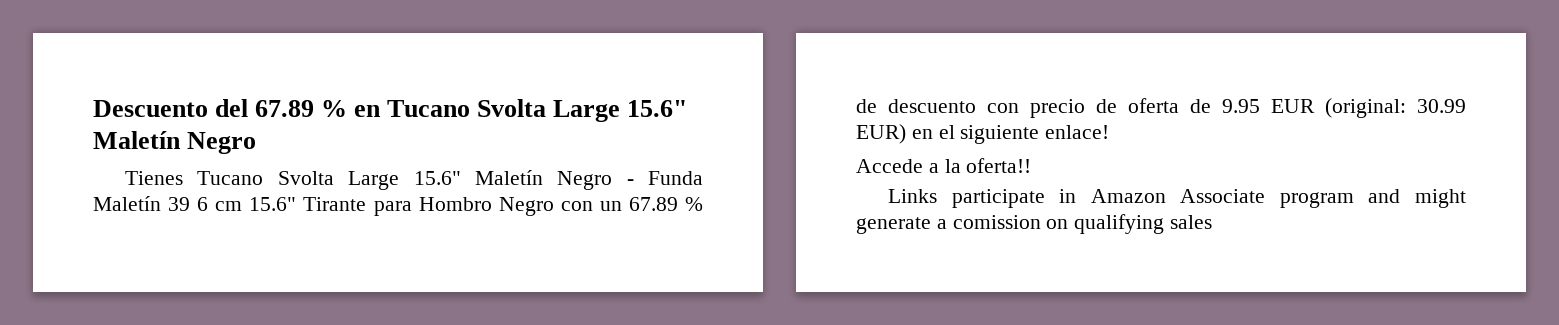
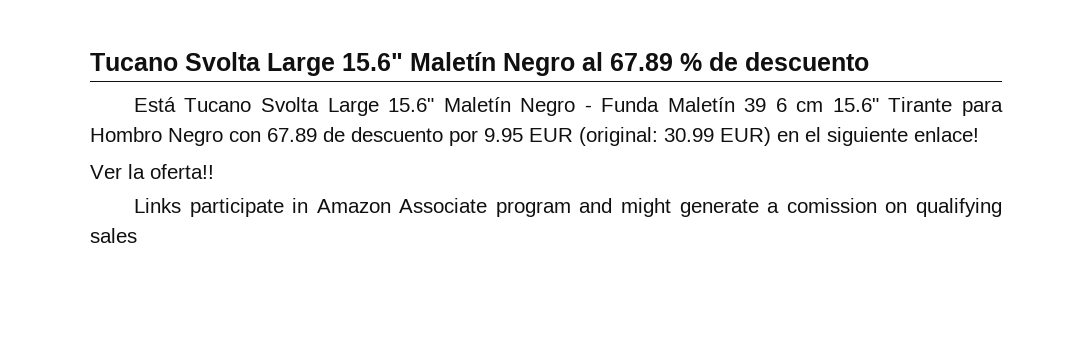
[93,99,688,122] [93,131,257,154] [125,171,184,185] Descuento del 67.89 % en Tucano Svolta Large 15.6" Maletín Negro // Tienes -> [90,52,869,76] [133,97,176,112] Tucano Svolta Large 15.6" Maletín Negro al 67.89 % de descuento // Está
[599,197,703,211] [856,98,1211,118] un 67.89 % de descuento con precio de oferta de -> [267,127,478,146] 67.89 de descuento por
[856,159,939,173] Accede a -> [90,165,122,179] Ver

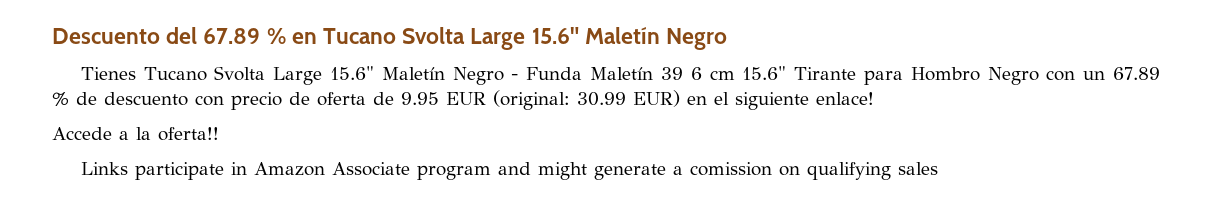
[90,52,869,76] [133,97,176,112] Tucano Svolta Large 15.6" Maletín Negro al 67.89 % de descuento // Está -> [52,27,728,50] [80,67,136,80] Descuento del 67.89 % en Tucano Svolta Large 15.6" Maletín Negro // Tienes
[267,127,478,146] 67.89 de descuento por -> [1083,67,1160,80] [52,92,394,110] un 67.89 % de descuento con precio de oferta de
[90,165,122,179] Ver -> [52,127,129,140] Accede a

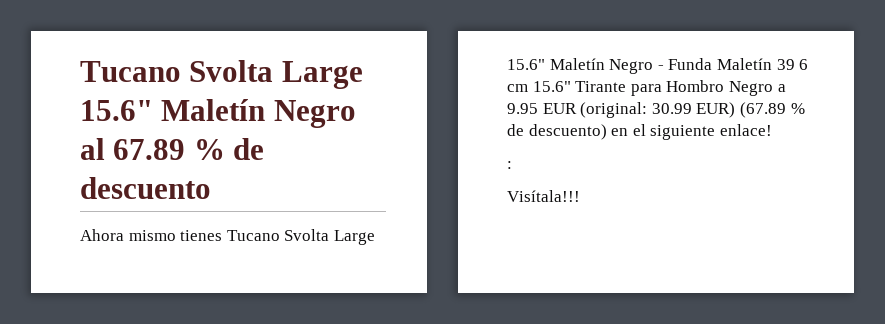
[52,27,728,50] [80,67,136,80] Descuento del 67.89 % en Tucano Svolta Large 15.6" Maletín Negro // Tienes -> [80,60,363,89] [80,99,356,128] [80,138,265,160] [80,177,211,199] [80,229,223,241] Tucano Svolta Large 15.6" Maletín Negro al 67.89 % de descuento // Ahora mismo tienes
[1046,67,1160,81] [52,92,394,110] con un 67.89 % de descuento con precio de oferta de -> [777,84,786,92] a
(680, 98) none -> [739,102,805,118] [507,124,607,140] (67.89 % de descuento)
[52,127,219,141] [80,162,938,180] Accede a la oferta!! // Links participate in Amazon Associate program and might generate a comission on qualifying sales -> [507,161,512,169] [507,190,580,202] : // Visítala!!!

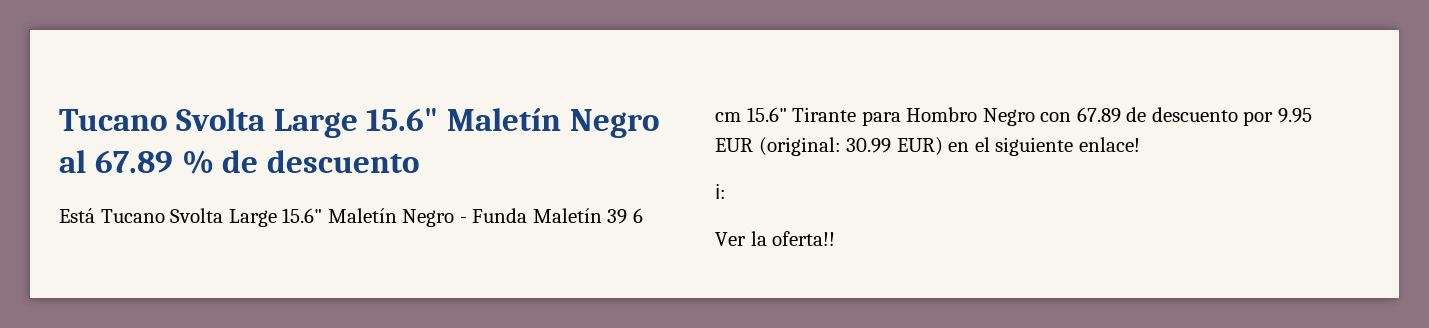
[80,229,223,241] Ahora mismo tienes -> [59,208,95,223] Está
[777,84,786,92] a -> [1040,107,1274,126] con 67.89 de descuento por
[739,102,805,118] [507,124,607,140] (67.89 % de descuento) -> (943, 146) none
[507,161,512,169] [507,190,580,202] : // Visítala!!! -> [715,184,726,199] [715,231,836,246] ℹ: // Ver la oferta!!

